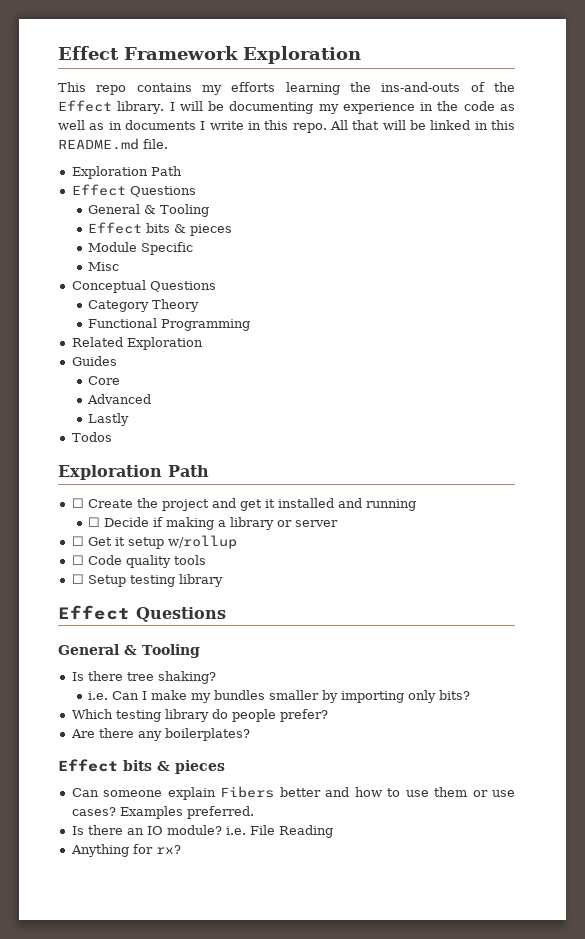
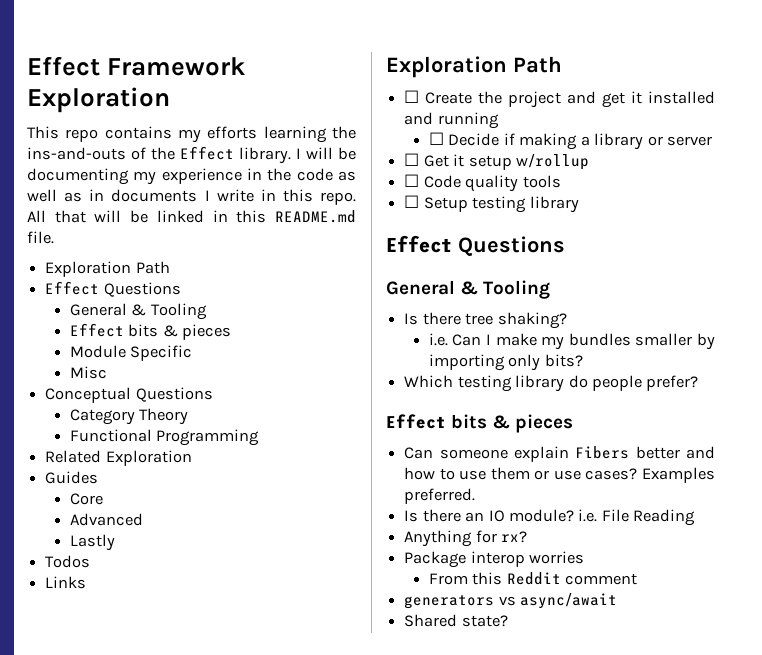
(112, 437) none -> [45,576,87,589] // Links
[70,728,250,741] // Are there any boilerplates? -> (699, 383) none
(181, 849) none -> [404,551,585,568] [428,572,638,585] [404,592,618,609] [404,614,508,627] // Package interop worries // From this Reddit comment // generators vs async/await // Shared state?

